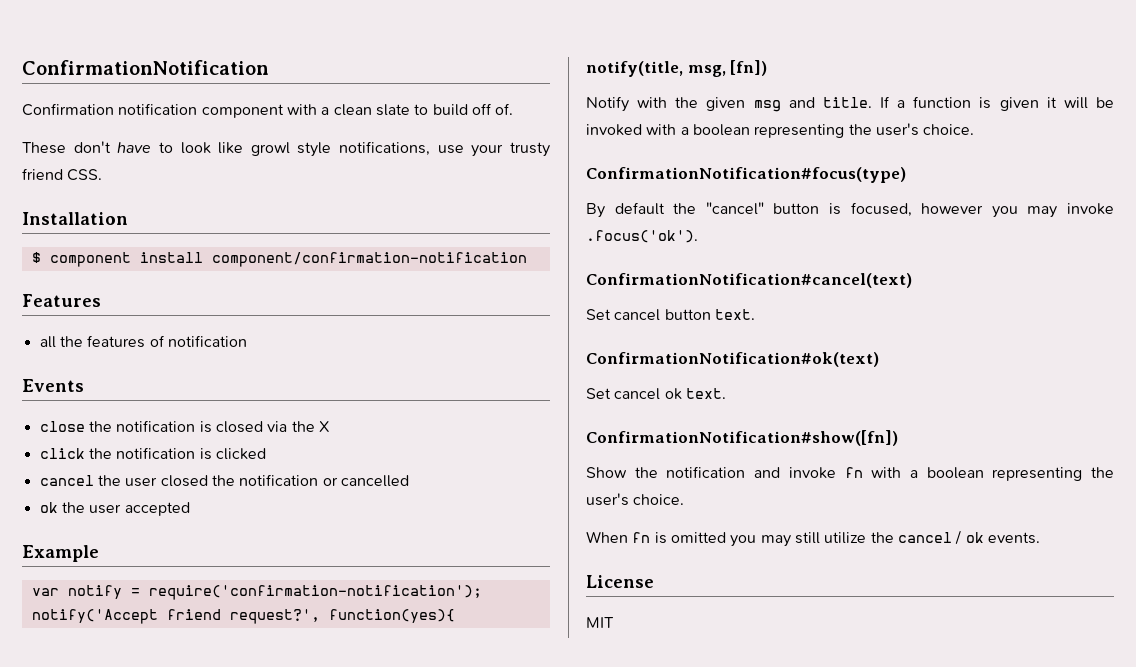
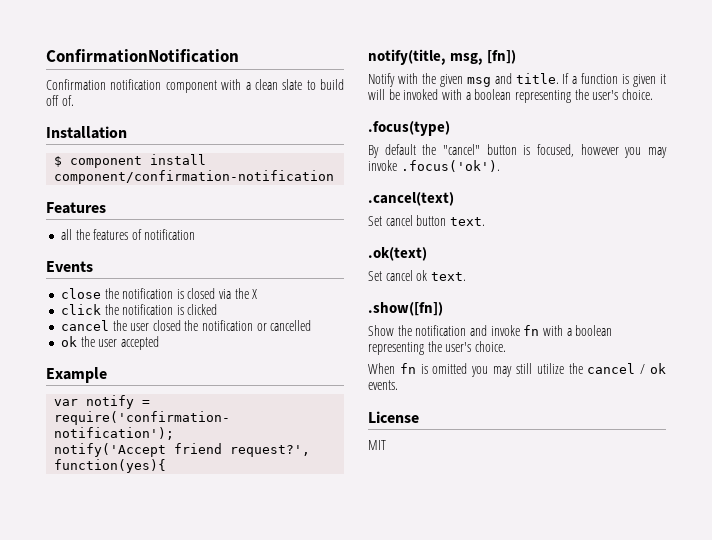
[22,141,550,157] [22,168,103,181] // These don't have to look like growl style notifications, use your trusty friend CSS. -> (74, 100) none
[586,167,906,183] ConfirmationNotification#focus(type) -> [368,121,450,136] .focus(type)
[586,273,912,288] ConfirmationNotification#cancel(text) -> [368,192,454,206] .cancel(text)
[586,352,879,367] ConfirmationNotification#ok(text) -> [368,247,427,261] .ok(text)
[586,430,898,446] ConfirmationNotification#show([fn]) -> [368,302,443,316] .show([fn])

